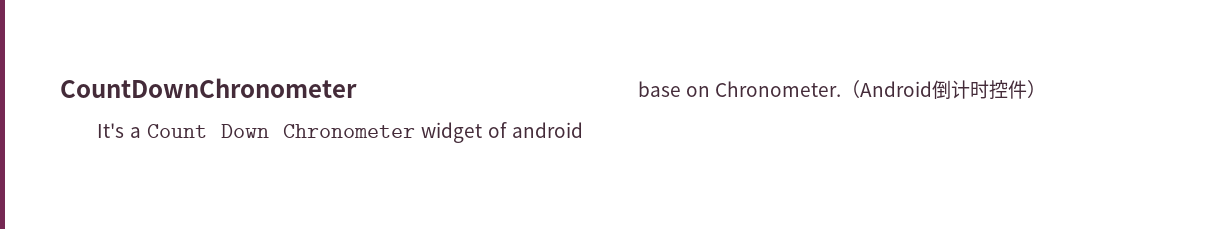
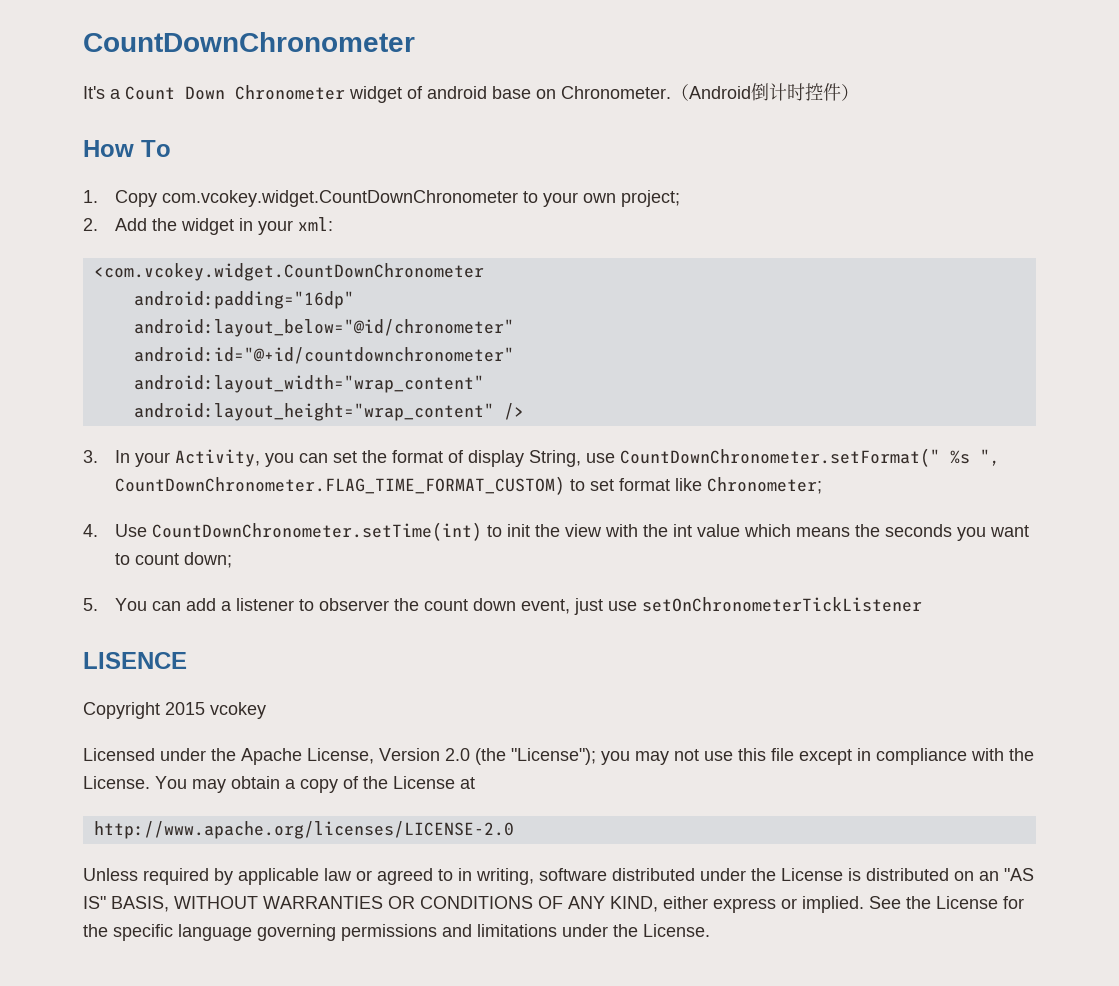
(1047, 89) none -> [83,140,171,157] [83,190,681,207] [83,217,334,235] [93,263,484,281] [133,291,354,309] [133,319,514,337] [133,347,514,364] [133,375,484,393] [133,403,524,421] [83,448,1001,467] [115,476,823,495] [83,522,1030,541] [115,552,233,568] [83,597,923,615] [83,652,187,669] [83,702,266,719] [83,748,1034,765] [83,776,475,793] [93,821,514,839] [83,868,1034,885] [83,896,1024,913] [83,924,710,941] // How To // 1. Copy com.vcokey.widget.CountDownChronometer to your own project; // 2. Add the widget in your xml: // <com.vcokey.widget.CountDownChronometer // android:padding="16dp" // android:layout_below="@id/chronometer" // android:id="@+id/countdownchronometer" // android:layout_width="wrap_content" // android:layout_height="wrap_content" /> // 3. In your Activity, you can set the format of display String, use CountDownChronometer.setFormat(" %s ", CountDownChronometer.FLAG_TIME_FORMAT_CUSTOM) to set format like Chronometer; // 4. Use CountDownChronometer.setTime(int) to init the view with the int value which means the seconds you want to count down; // 5. You can add a listener to observer the count down event, just use setOnChronometerTickListener // LISENCE // Copyright 2015 vcokey // Licensed under the Apache License, Version 2.0 (the "License"); you may not use this file except in compliance with the License. You may obtain a copy of the License at // http://www.apache.org/licenses/LICENSE-2.0 // Unless required by applicable law or agreed to in writing, software distributed under the License is distributed on an "AS IS" BASIS, WITHOUT WARRANTIES OR CONDITIONS OF ANY KIND, either express or implied. See the License for the specific language governing permissions and limitations under the License.

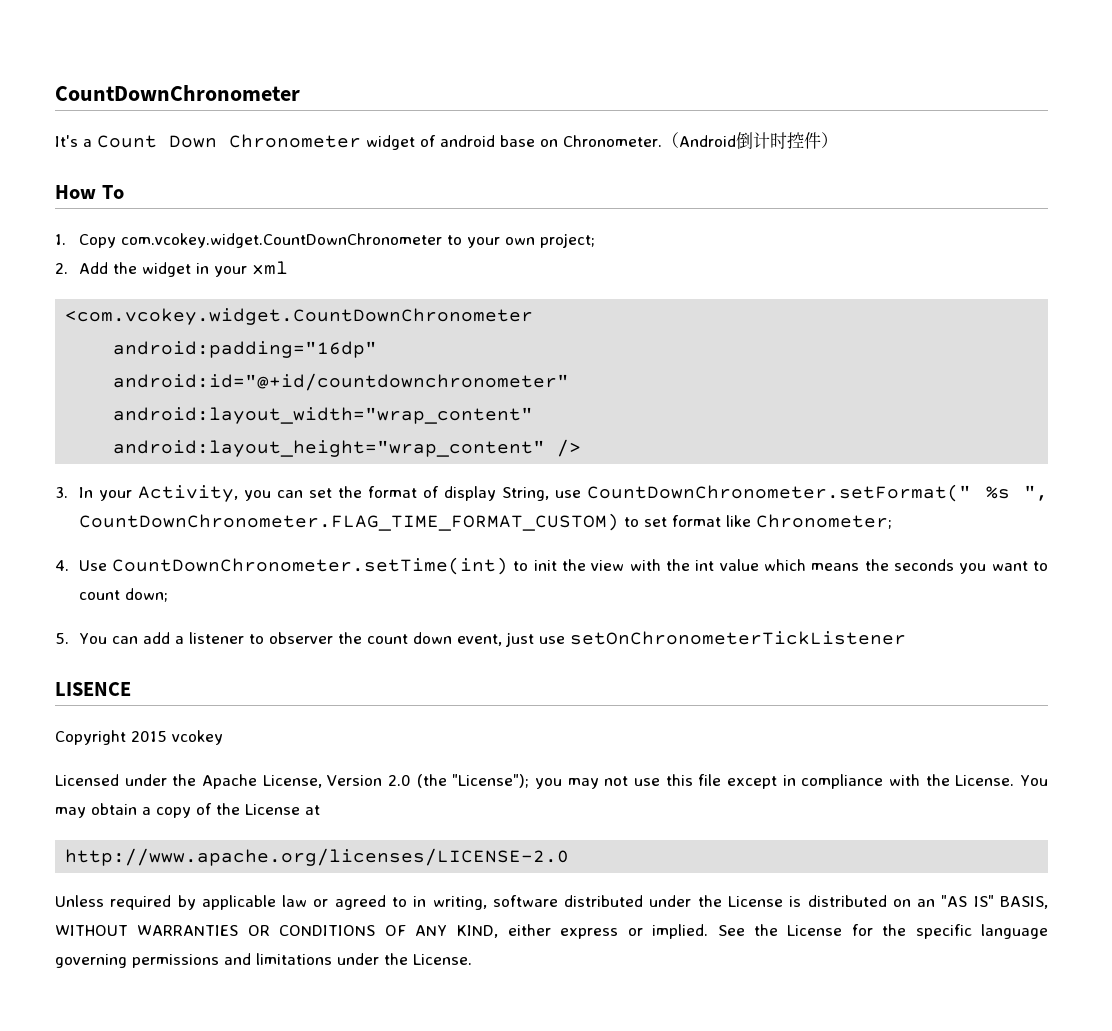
[298,217,334,231] xml: -> [251,261,288,275] xml
[133,319,514,337] // android:layout_below="@id/chronometer" -> (378, 349) none

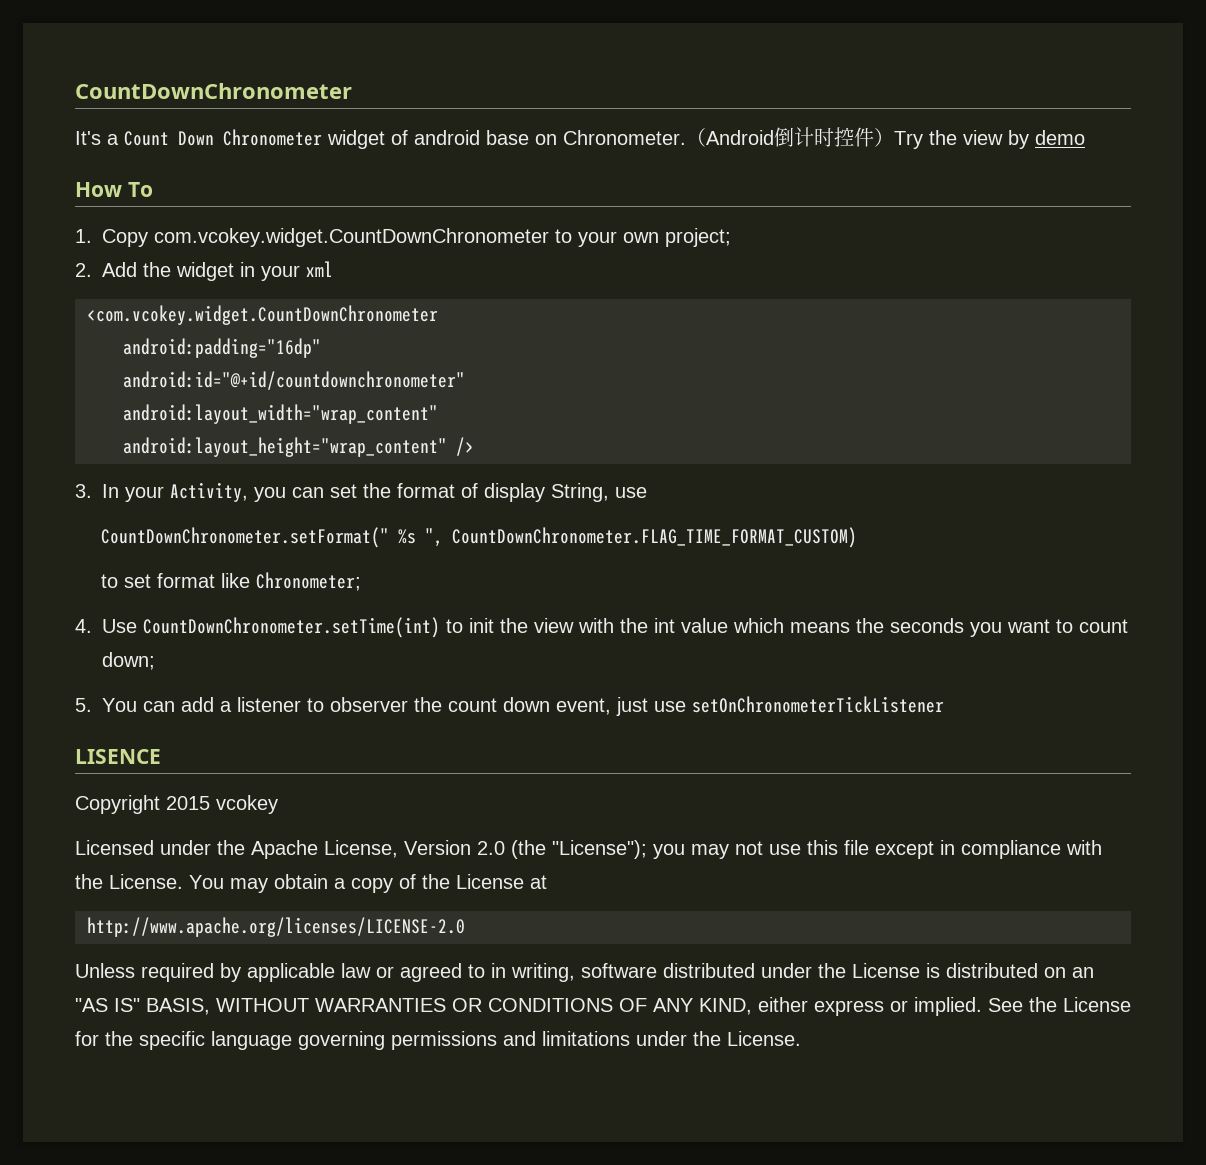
(838, 140) none -> [894,130,1085,149] Try the view by demo
(582, 494) none -> (647, 492) //
(619, 522) none -> (858, 537) //

